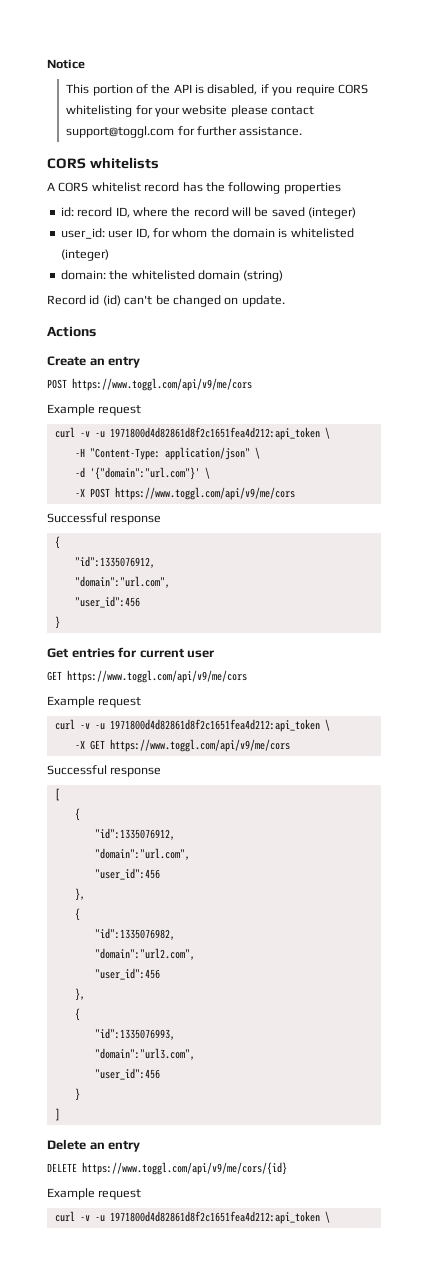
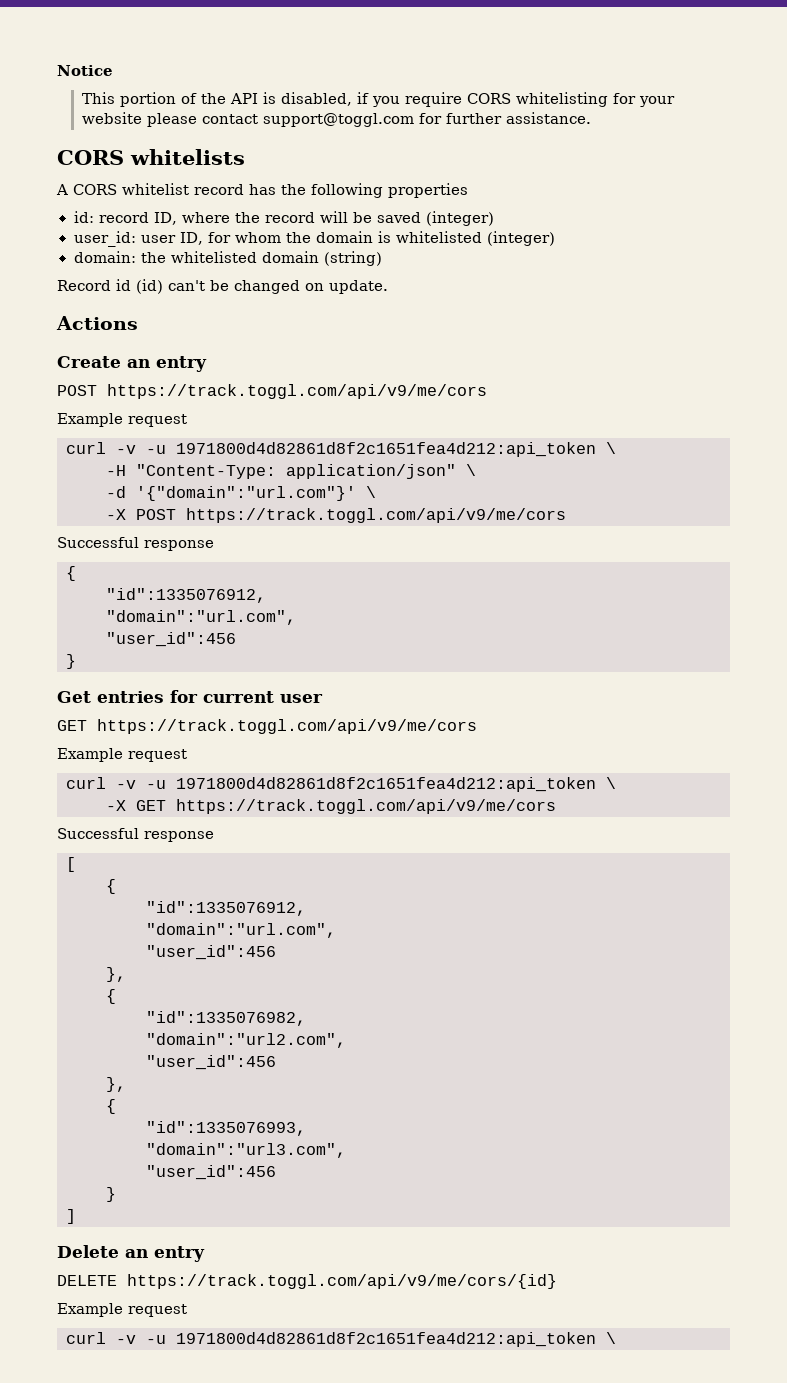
[72,378,252,391] https://www.toggl.com/api/v9/me/cors -> [107,384,487,399] https://track.toggl.com/api/v9/me/cors
[114,487,295,500] https://www.toggl.com/api/v9/me/cors -> [186,508,566,523] https://track.toggl.com/api/v9/me/cors
[67,670,247,683] https://www.toggl.com/api/v9/me/cors -> [97,719,477,734] https://track.toggl.com/api/v9/me/cors
[109,739,290,752] https://www.toggl.com/api/v9/me/cors -> [176,799,556,814] https://track.toggl.com/api/v9/me/cors
[82,1162,287,1175] https://www.toggl.com/api/v9/me/cors/{id} -> [127,1274,557,1289] https://track.toggl.com/api/v9/me/cors/{id}

